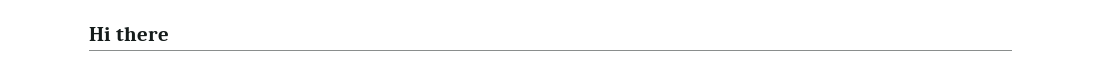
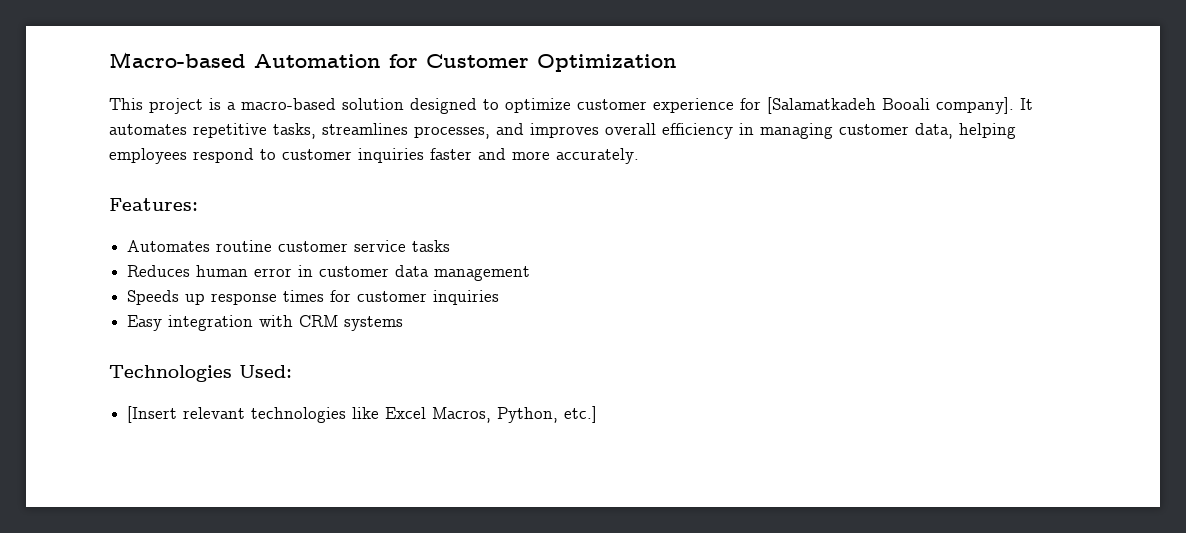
[89,26,169,41] Hi there -> [109,52,677,72] [109,97,1033,114] [109,123,1016,139] [109,148,639,164] [109,198,198,211] [127,240,451,252] [127,265,531,281] [127,290,500,305] [127,315,404,331] [109,365,292,382] [127,406,598,423] Macro-based Automation for Customer Optimization // This project is a macro-based solution designed to optimize customer experience for [Salamatkadeh Booali company]. It automates repetitive tasks, streamlines processes, and improves overall efficiency in managing customer data, helping employees respond to customer inquiries faster and more accurately. // Features: // Automates routine customer service tasks // Reduces human error in customer data management // Speeds up response times for customer inquiries // Easy integration with CRM systems // Technologies Used: // [Insert relevant technologies like Excel Macros, Python, etc.]

